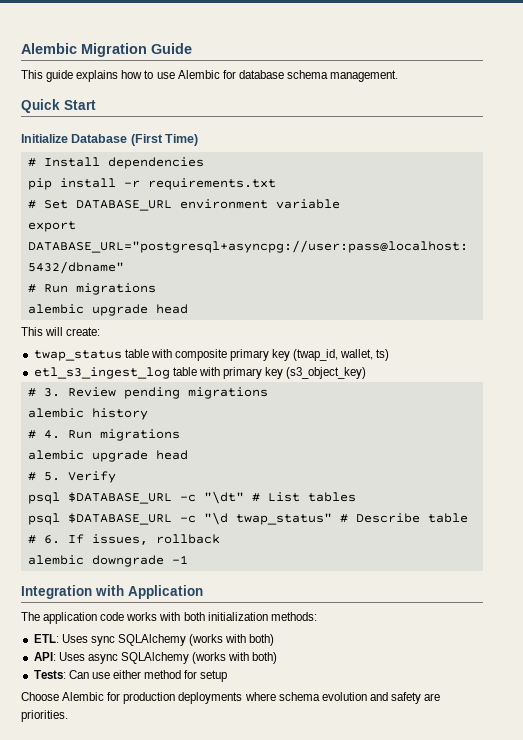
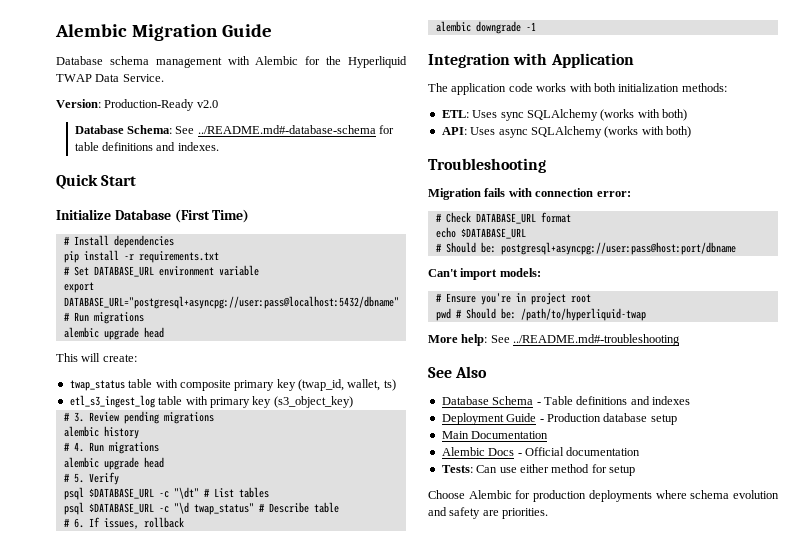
[21,70,399,82] This guide explains how to use Alembic for database schema management. -> [56,56,407,68] [56,74,164,82] [56,99,218,111] [74,125,395,134] [74,142,219,151] Database schema management with Alembic for the Hyperliquid TWAP Data Service. // Version: Production-Ready v2.0 // Database Schema: See ../README.md#-database-schema for table definitions and indexes.
(278, 658) none -> [428,158,546,173] [428,188,631,200] [435,212,571,224] [435,227,526,239] [435,242,736,255] [428,268,541,280] [435,293,591,305] [435,308,646,321] [428,334,681,346] [428,366,488,378] [441,396,690,405] [441,413,677,425] [441,431,549,439] [441,447,641,456] // Troubleshooting // Migration fails with connection error: // # Check DATABASE_URL format // echo $DATABASE_URL // # Should be: postgresql+asyncpg://user:pass@host:port/dbname // Can't import models: // # Ensure you're in project root // pwd # Should be: /path/to/hyperliquid-twap // More help: See ../README.md#-troubleshooting // See Also // Database Schema - Table definitions and indexes // Deployment Guide - Production database setup // Main Documentation // Alembic Docs - Official documentation

